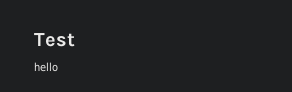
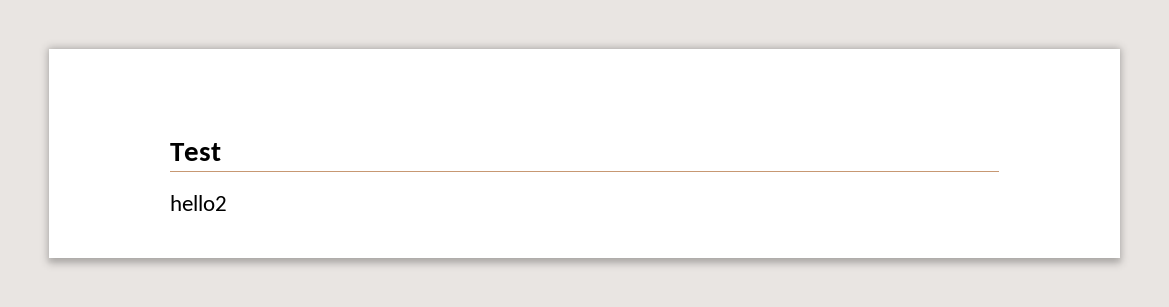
[34,62,58,72] hello -> [170,195,227,211] hello2

